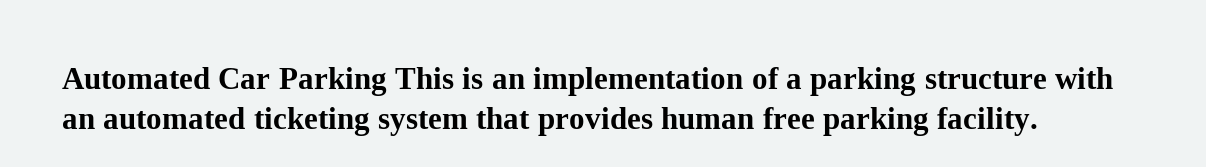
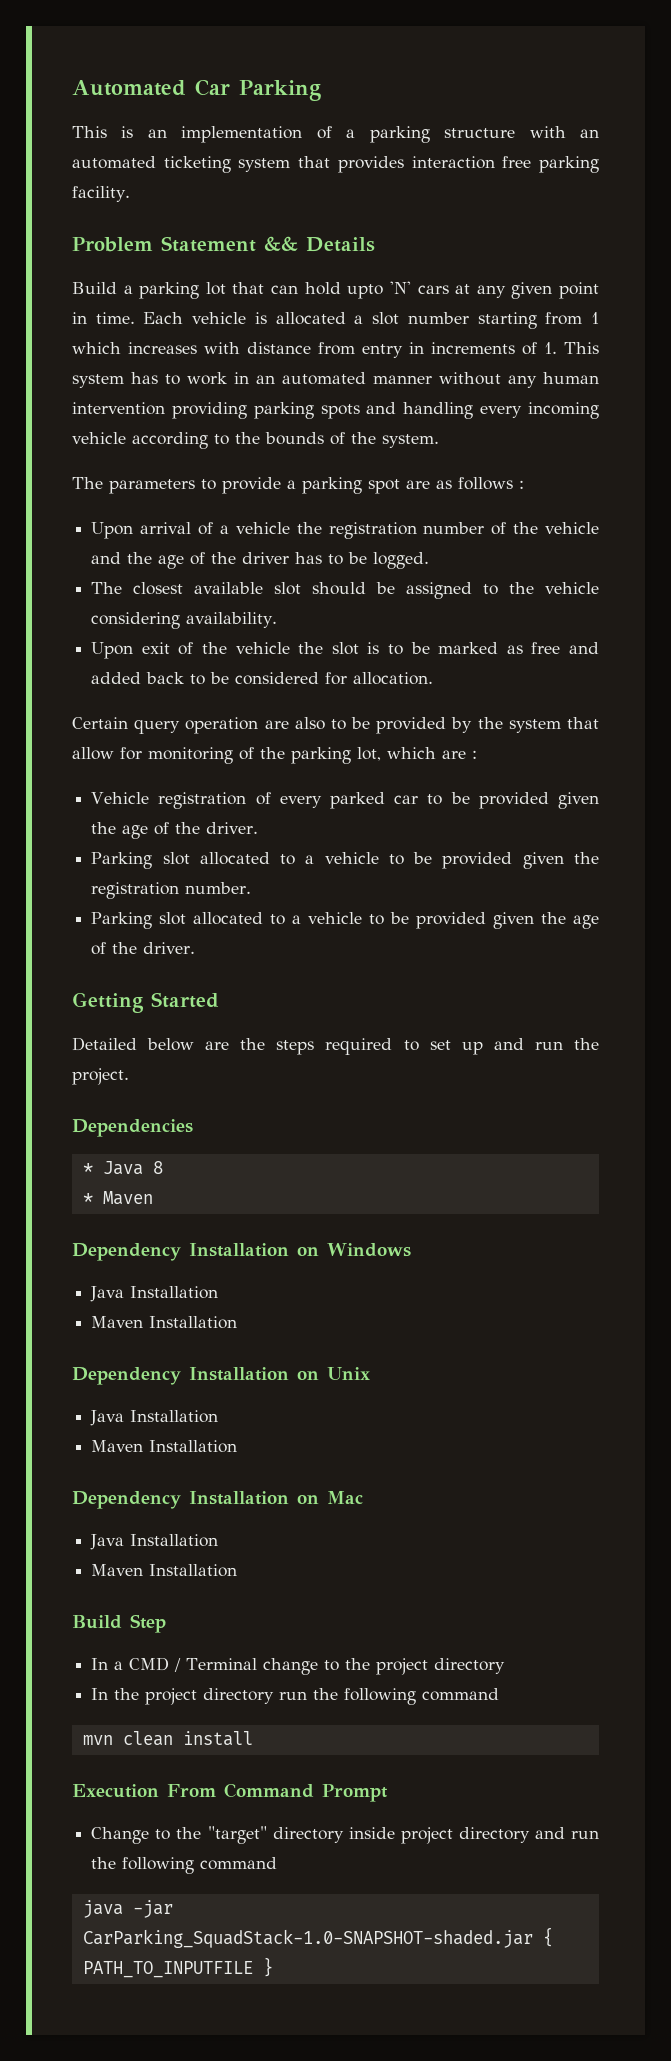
(387, 81) none -> (321, 90) //
[661,107,755,129] human -> [411,156,495,169] interaction
(1039, 121) none -> [72,236,375,252] [72,281,600,299] [72,312,600,329] [72,342,599,358] [72,372,599,388] [72,402,599,419] [72,432,439,449] [72,477,524,494] [91,522,599,539] [91,552,430,569] [91,582,599,599] [91,612,278,629] [91,642,600,659] [91,672,434,685] [72,717,599,734] [72,747,477,764] [91,792,599,809] [91,822,259,839] [91,852,599,869] [91,882,252,899] [91,912,600,929] [91,942,196,955] [72,992,219,1013] [72,1037,599,1055] [72,1068,129,1085] [72,1119,193,1137] [82,1161,163,1175] [82,1191,153,1205] [72,1243,411,1261] [90,1286,219,1302] [91,1316,238,1329] [72,1367,370,1385] [90,1410,219,1426] [91,1440,238,1453] [72,1491,363,1509] [90,1534,219,1550] [91,1564,238,1577] [72,1614,166,1633] [91,1657,506,1675] [91,1688,500,1705] [82,1731,253,1746] [72,1783,388,1802] [91,1826,599,1844] [91,1857,278,1874] [82,1900,173,1918] [82,1927,553,1948] [82,1957,273,1978] // Problem Statement && Details // Build a parking lot that can hold upto 'N' cars at any given point in time. Each vehicle is allocated a slot number starting from 1 which increases with distance from entry in increments of 1. This system has to work in an automated manner without any human intervention providing parking spots and handling every incoming vehicle according to the bounds of the system. // The parameters to provide a parking spot are as follows : // Upon arrival of a vehicle the registration number of the vehicle and the age of the driver has to be logged. // The closest available slot should be assigned to the vehicle considering availability. // Upon exit of the vehicle the slot is to be marked as free and added back to be considered for allocation. // Certain query operation are also to be provided by the system that allow for monitoring of the parking lot, which are : // Vehicle registration of every parked car to be provided given the age of the driver. // Parking slot allocated to a vehicle to be provided given the registration number. // Parking slot allocated to a vehicle to be provided given the age of the driver. // Getting Started // Detailed below are the steps required to set up and run the project. // Dependencies // * Java 8 // * Maven // Dependency Installation on Windows // Java Installation // Maven Installation // Dependency Installation on Unix // Java Installation // Maven Installation // Dependency Installation on Mac // Java Installation // Maven Installation // Build Step // In a CMD / Terminal change to the project directory // In the project directory run the following command // mvn clean install // Execution From Command Prompt // Change to the "target" directory inside project directory and run the following command // java -jar CarParking_SquadStack-1.0-SNAPSHOT-shaded.jar { PATH_TO_INPUTFILE }

